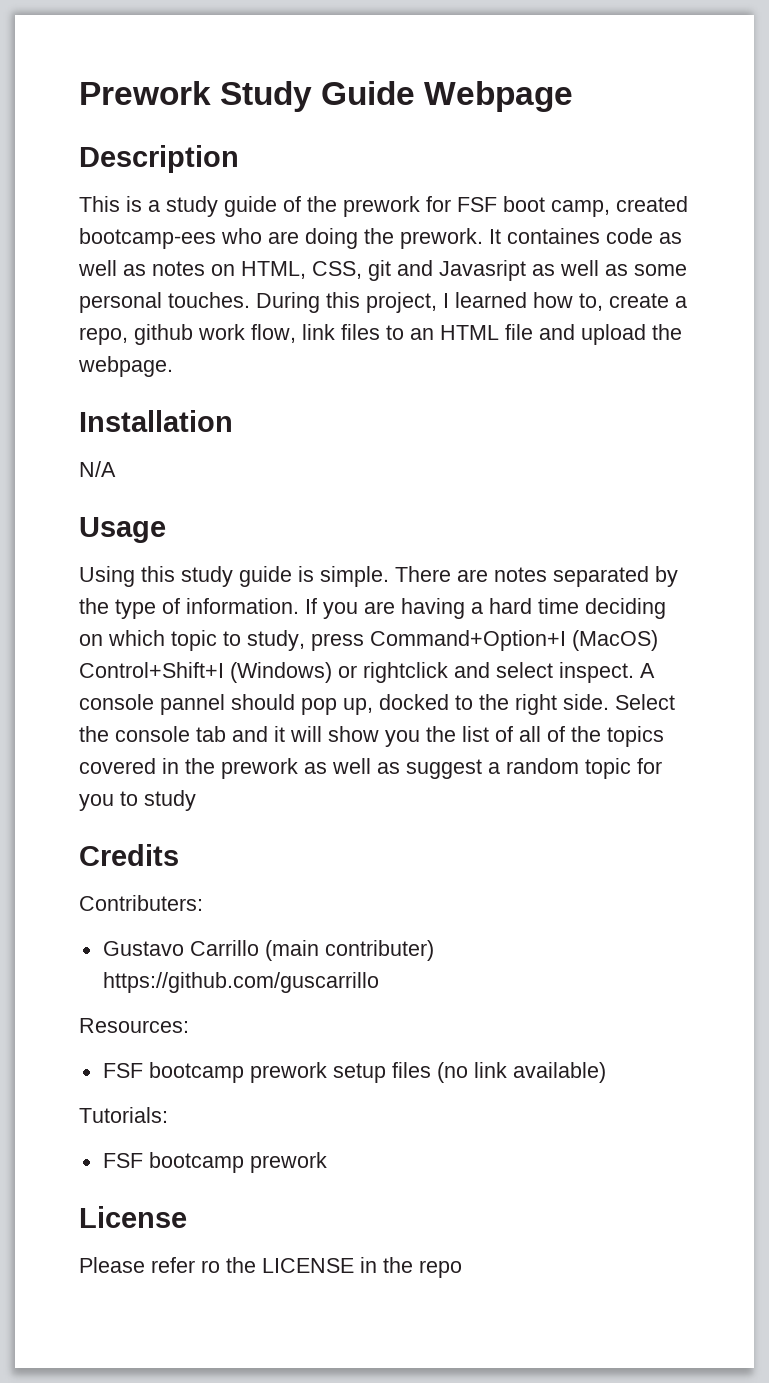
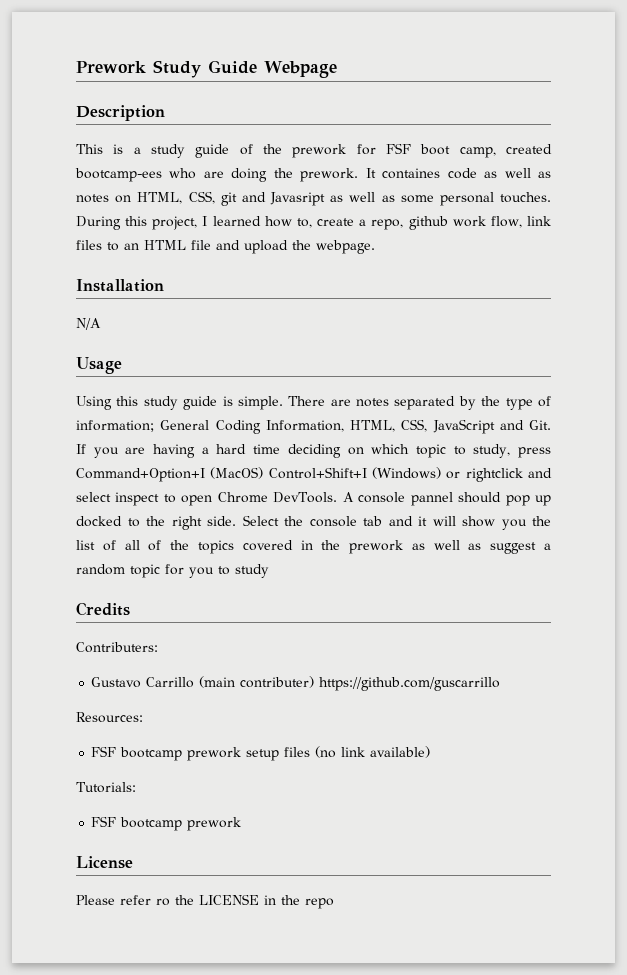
[186,598,299,614] information. -> [76,419,551,434] information; General Coding Information, HTML, CSS, JavaScript and Git.
[559,662,634,683] inspect. -> [115,492,338,506] inspect to open Chrome DevTools.
[343,698,373,715] up, -> [535,495,552,506] up

